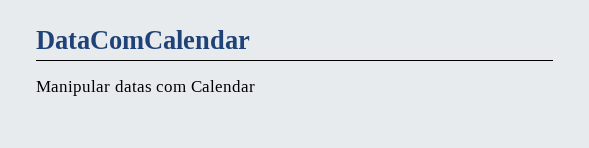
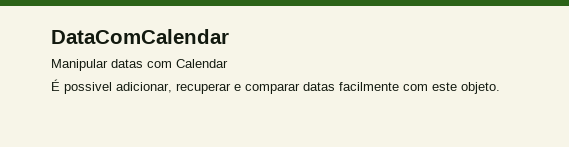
(255, 86) none -> [51,79,500,94] // É possivel adicionar, recuperar e comparar datas facilmente com este objeto.

